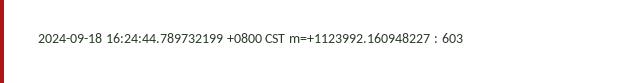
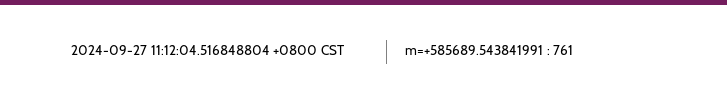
[38,33,463,43] 2024-09-18 16:24:44.789732199 +0800 CST m=+1123992.160948227 : 603 -> [71,45,574,55] 2024-09-27 11:12:04.516848804 +0800 CST m=+585689.543841991 : 761

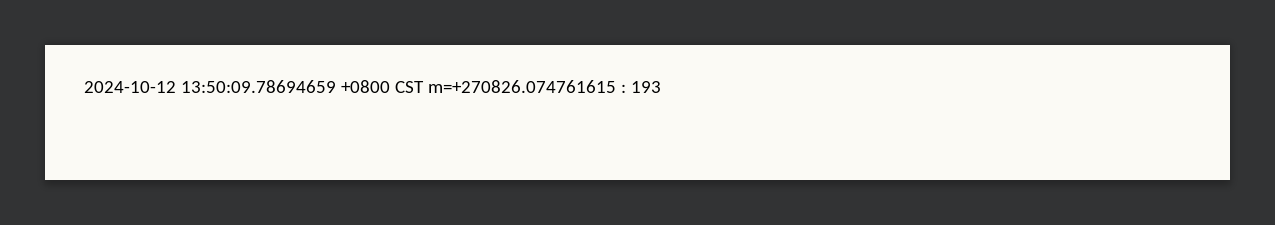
[71,45,574,55] 2024-09-27 11:12:04.516848804 +0800 CST m=+585689.543841991 : 761 -> [84,80,661,93] 2024-10-12 13:50:09.78694659 +0800 CST m=+270826.074761615 : 193

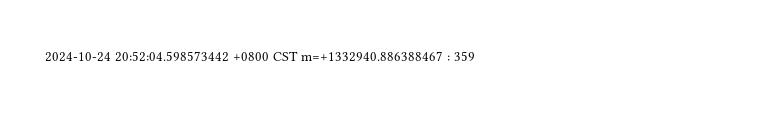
[84,80,661,93] 2024-10-12 13:50:09.78694659 +0800 CST m=+270826.074761615 : 193 -> [45,51,475,62] 2024-10-24 20:52:04.598573442 +0800 CST m=+1332940.886388467 : 359

